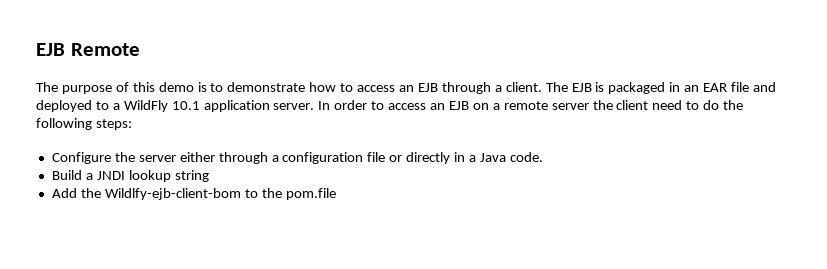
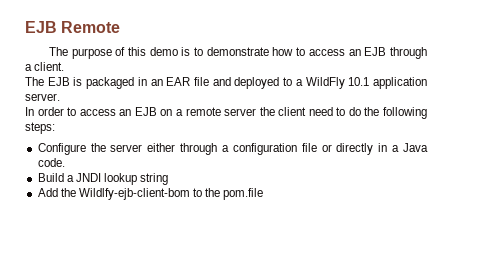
(542, 87) none -> (65, 66) //
(315, 106) none -> (60, 97) //

